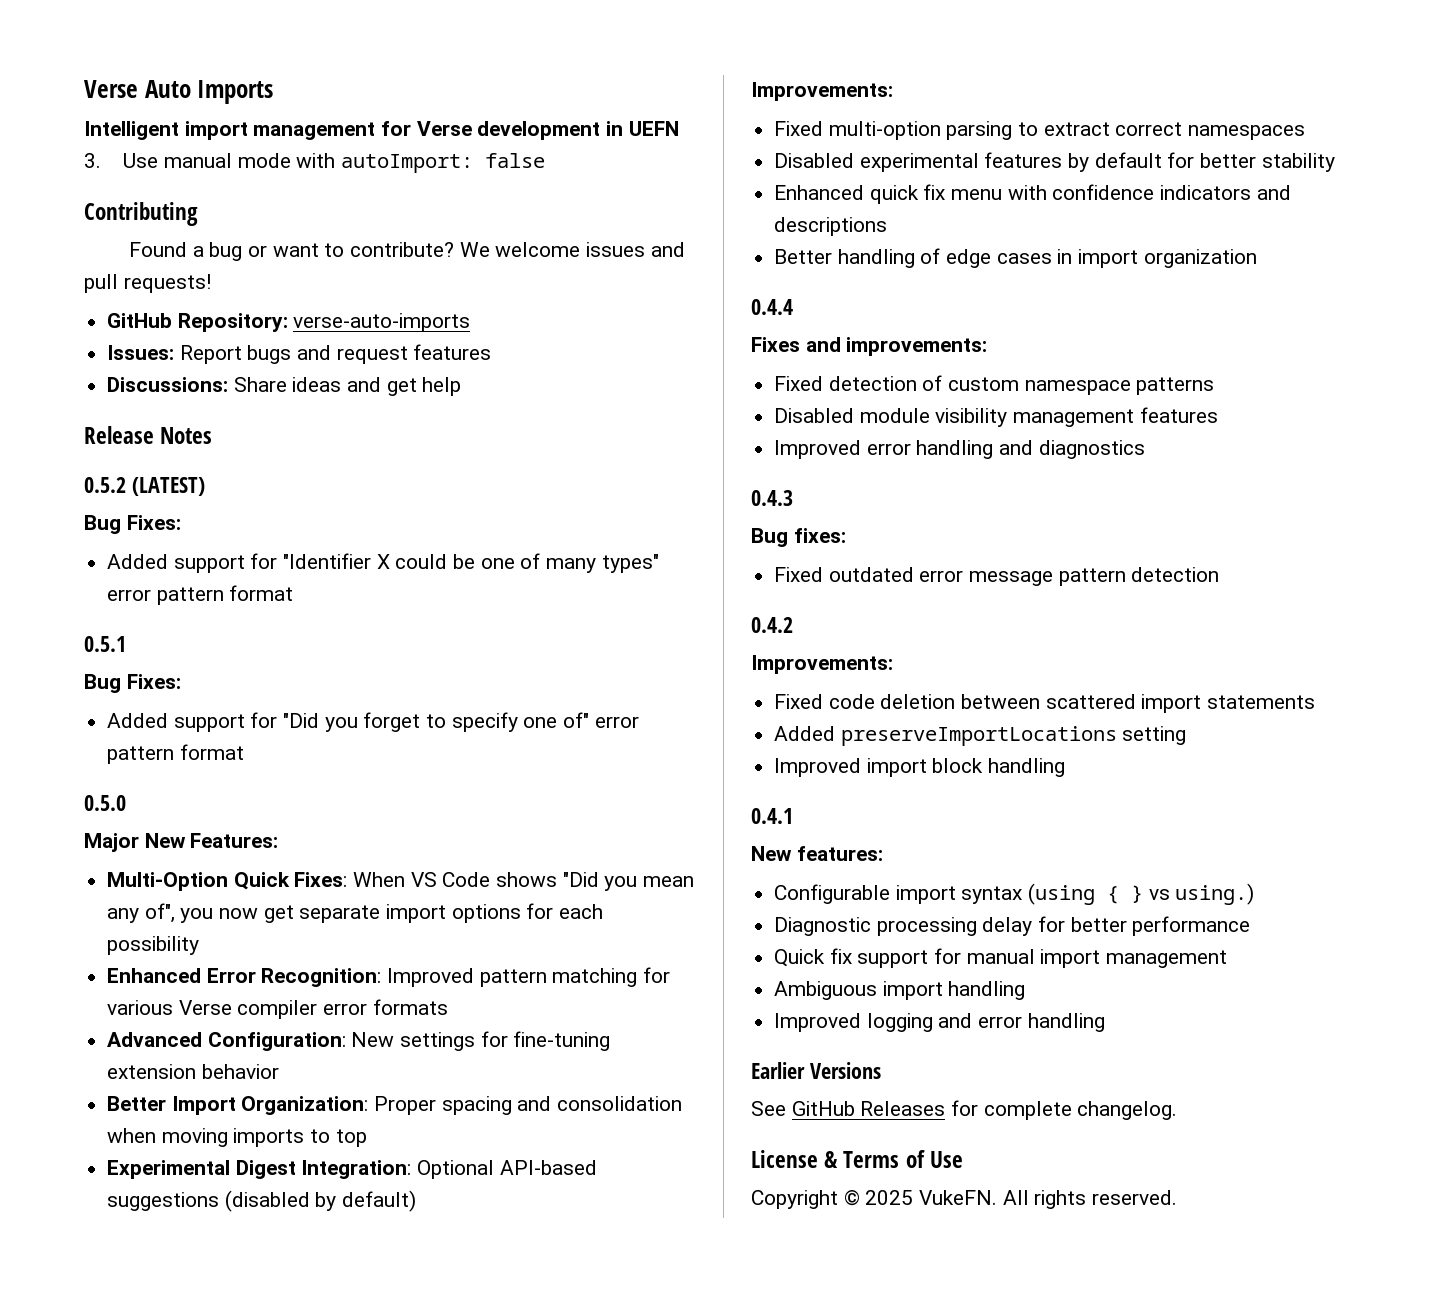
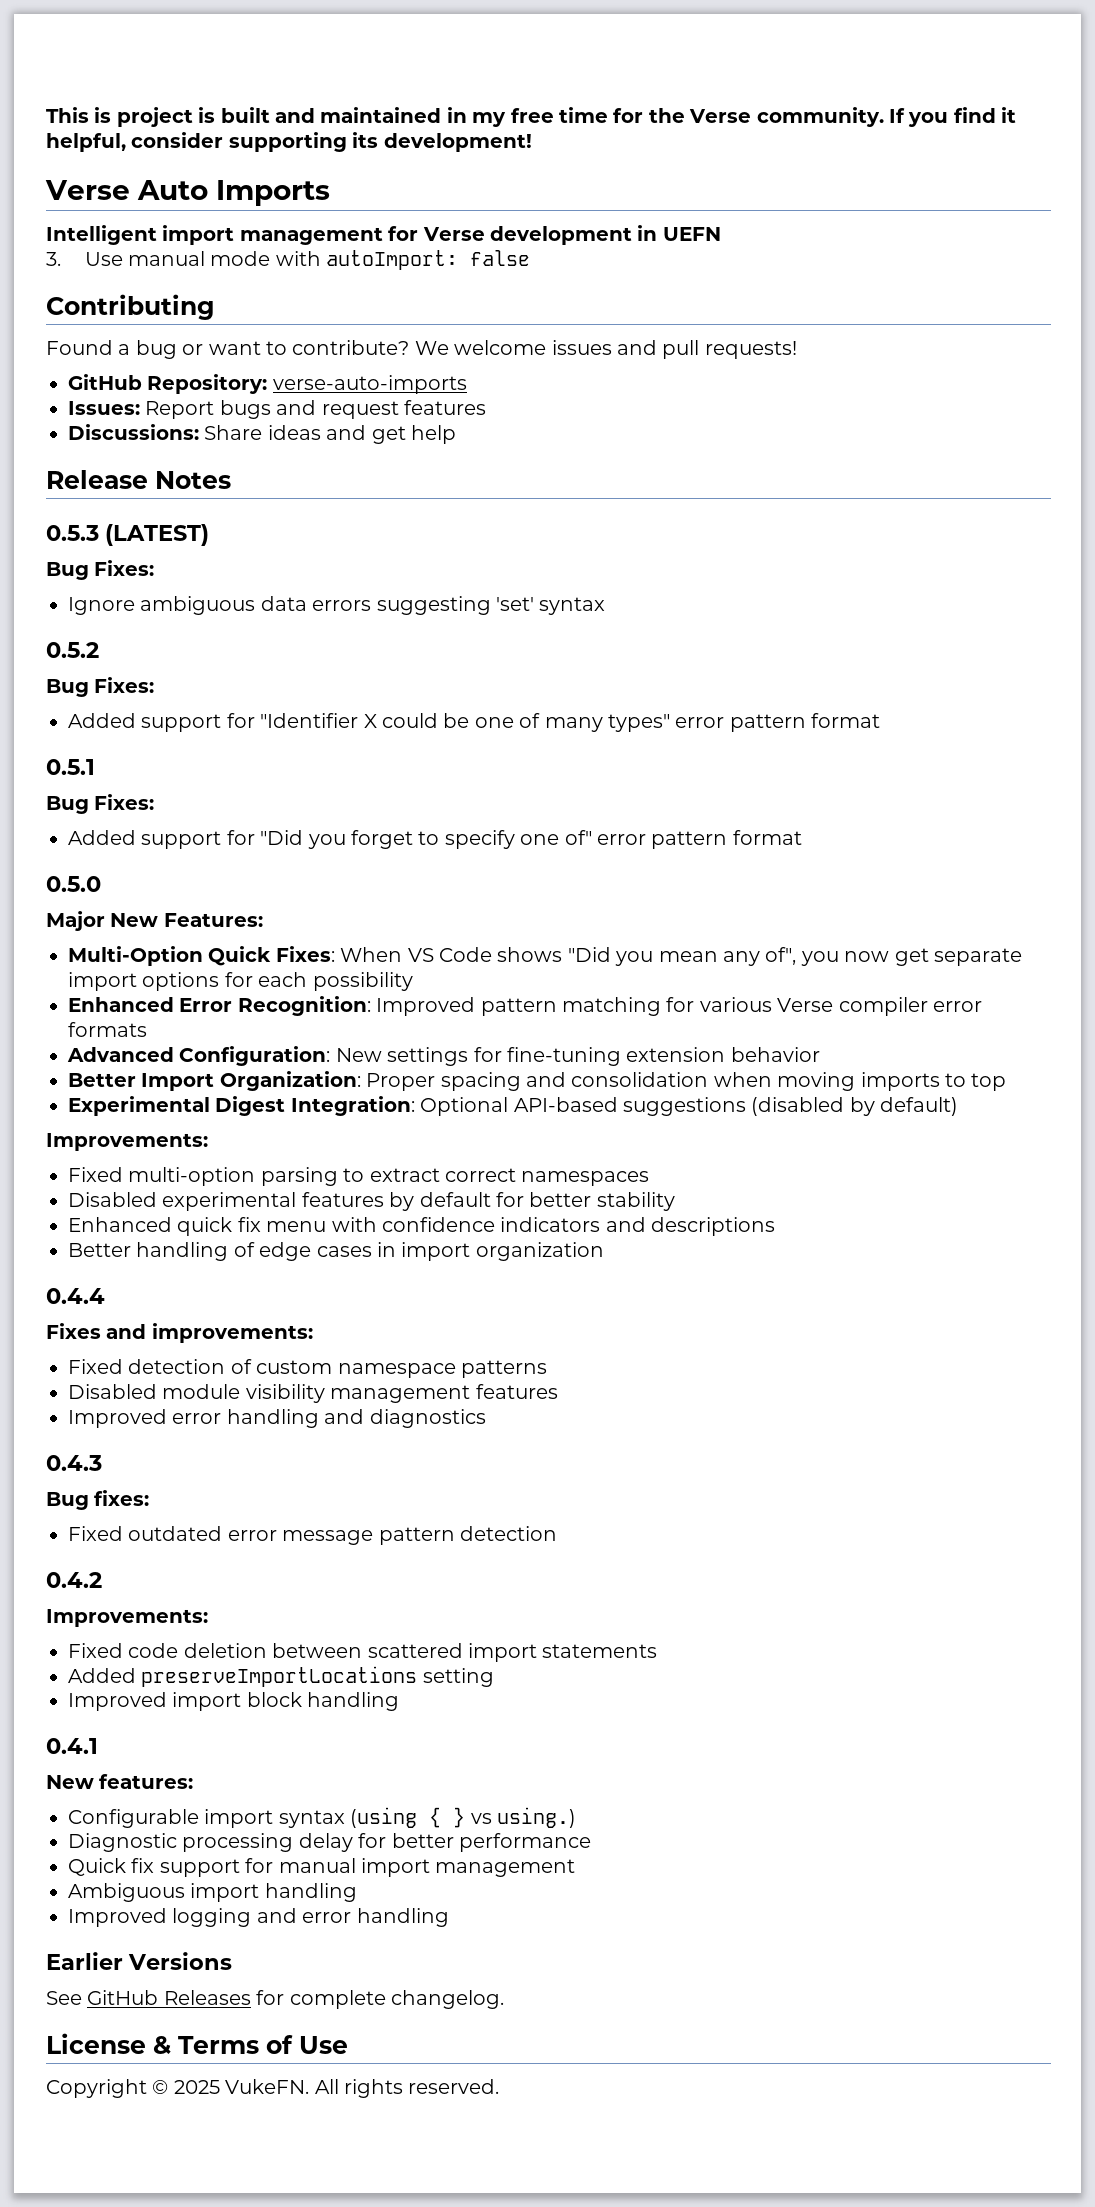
(84, 89) none -> [46,107,1017,127] [46,132,532,152] This is project is built and maintained in my free time for the Verse community. If you find it helpful, consider supporting its development! //
(213, 435) none -> [46,524,210,546] [46,560,155,580] [68,596,606,615] // 0.5.3 (LATEST) // Bug Fixes: // Ignore ambiguous data errors suggesting 'set' syntax
[131,477,205,496] (LATEST) -> (99, 650) none

